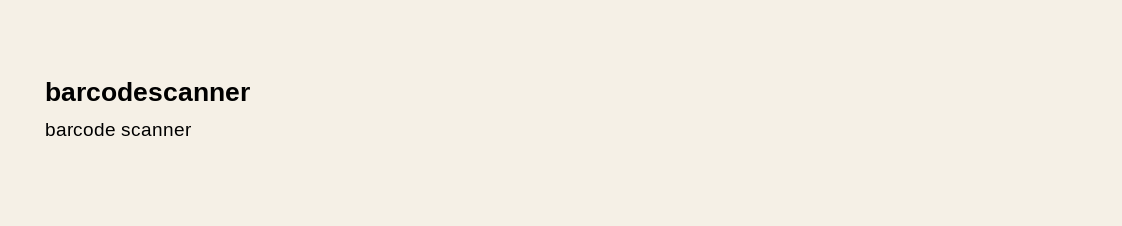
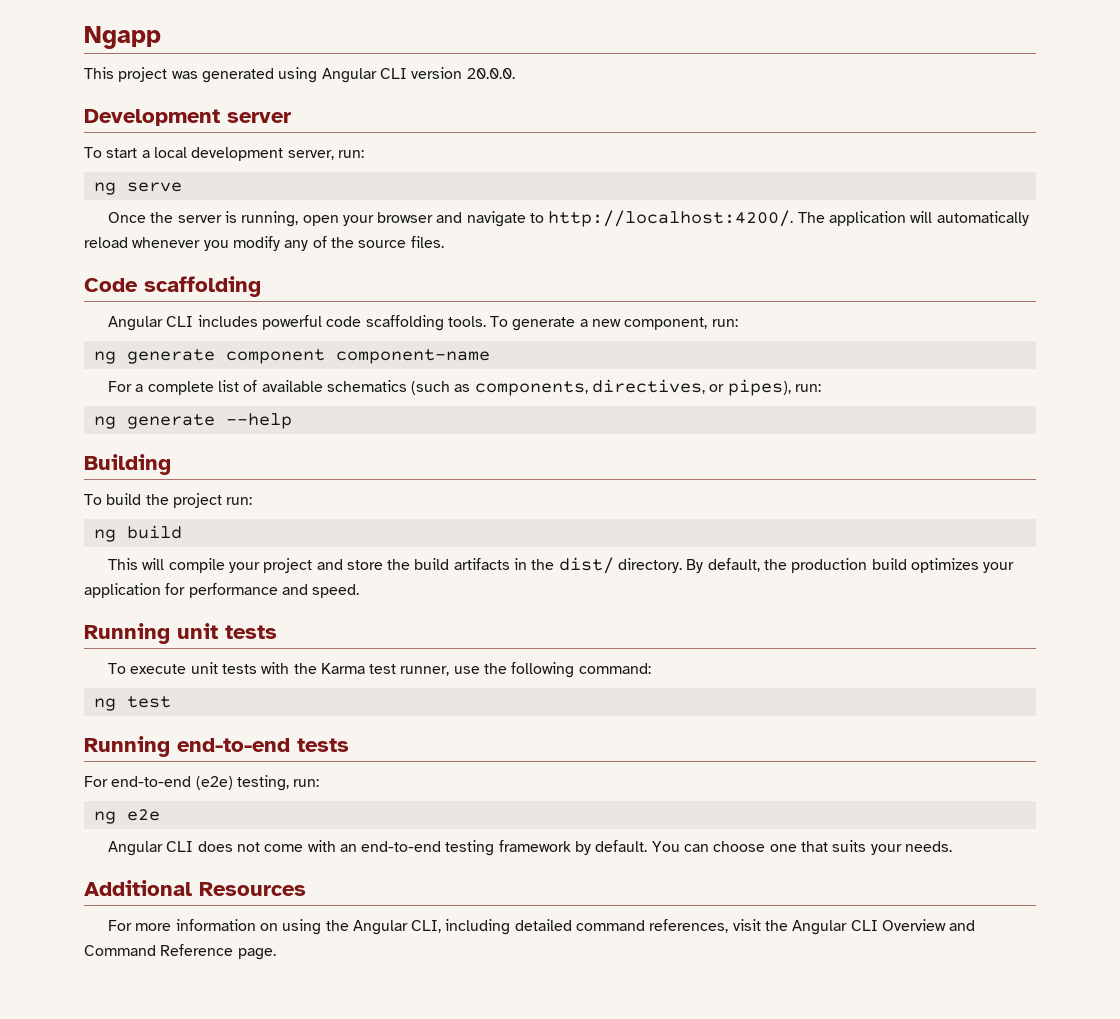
[45,82,250,101] [45,123,193,136] barcodescanner // barcode scanner -> [84,26,161,49] [84,67,515,83] [84,109,291,126] [84,147,364,161] [93,182,182,195] [107,210,1029,227] [84,236,444,251] [84,276,261,297] [107,315,738,331] [93,349,490,364] [107,379,822,396] [93,413,292,429] [84,454,171,475] [84,493,253,508] [93,525,182,542] [107,557,1015,574] [84,583,360,598] [84,623,277,644] [107,662,651,678] [93,696,171,711] [84,736,349,757] [84,775,320,791] [93,809,160,824] [107,840,953,856] [84,880,306,896] [107,919,976,935] [84,944,276,960] Ngapp // This project was generated using Angular CLI version 20.0.0. // Development server // To start a local development server, run: // ng serve // Once the server is running, open your browser and navigate to http://localhost:4200/. The application will automatically reload whenever you modify any of the source files. // Code scaffolding // Angular CLI includes powerful code scaffolding tools. To generate a new component, run: // ng generate component component-name // For a complete list of available schematics (such as components, directives, or pipes), run: // ng generate --help // Building // To build the project run: // ng build // This will compile your project and store the build artifacts in the dist/ directory. By default, the production build optimizes your application for performance and speed. // Running unit tests // To execute unit tests with the Karma test runner, use the following command: // ng test // Running end-to-end tests // For end-to-end (e2e) testing, run: // ng e2e // Angular CLI does not come with an end-to-end testing framework by default. You can choose one that suits your needs. // Additional Resources // For more information on using the Angular CLI, including detailed command references, visit the Angular CLI Overview and Command Reference page.

